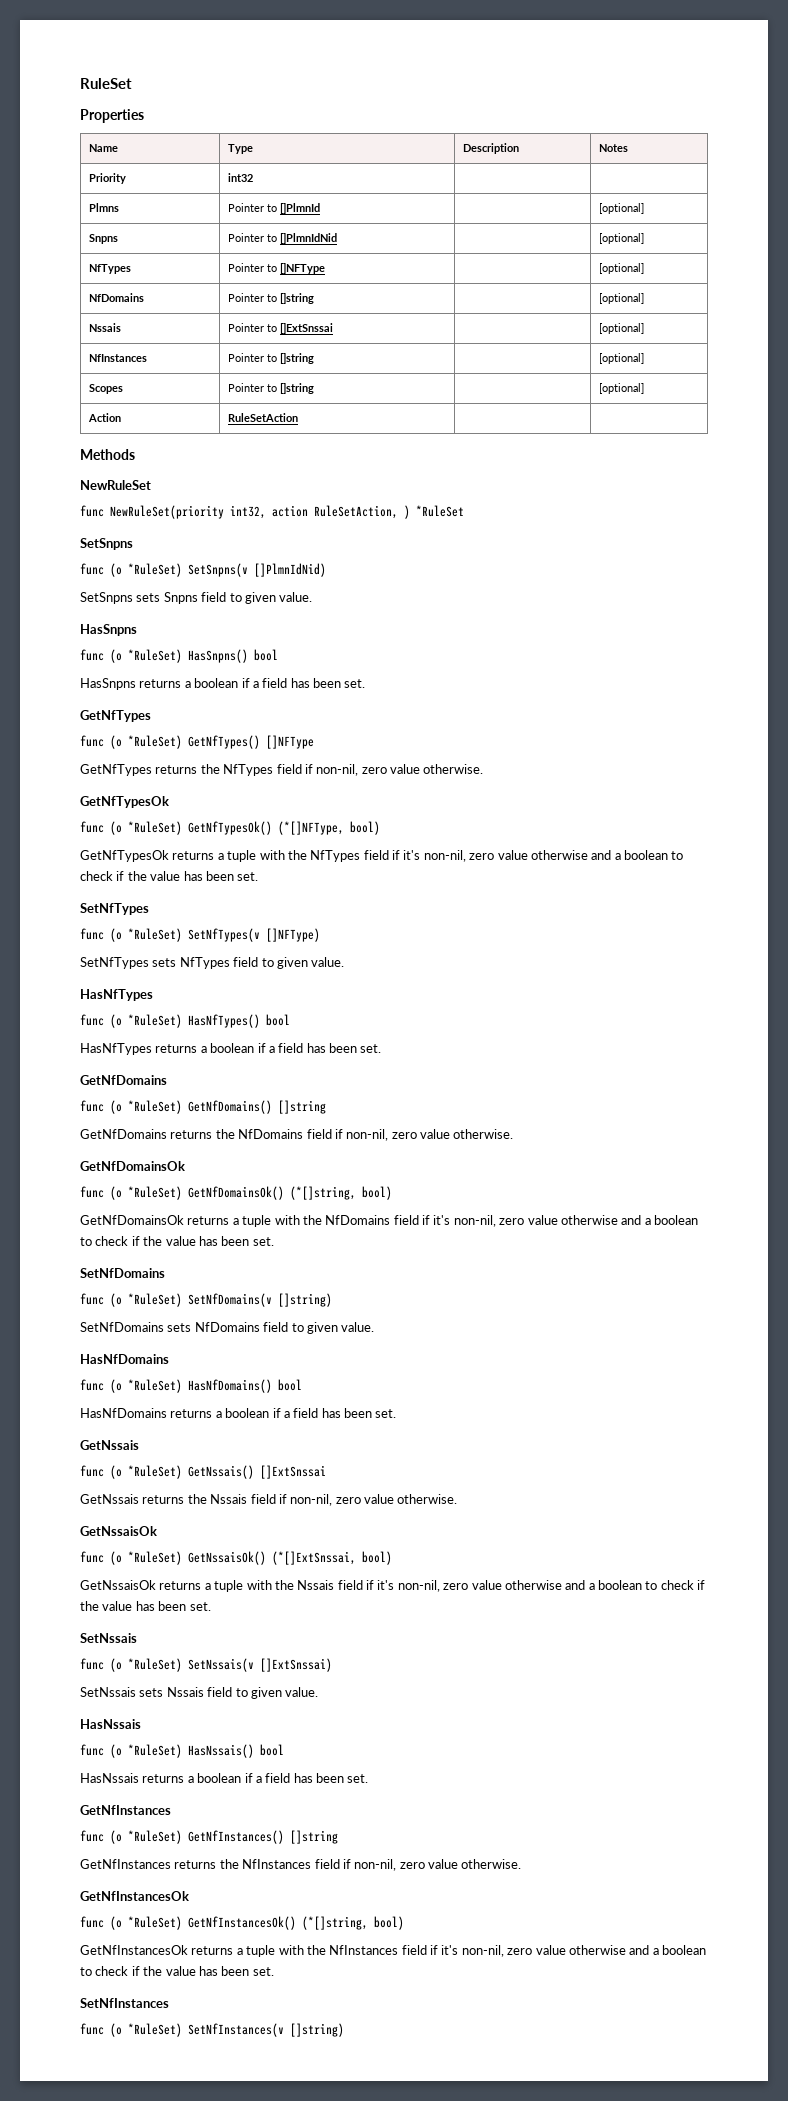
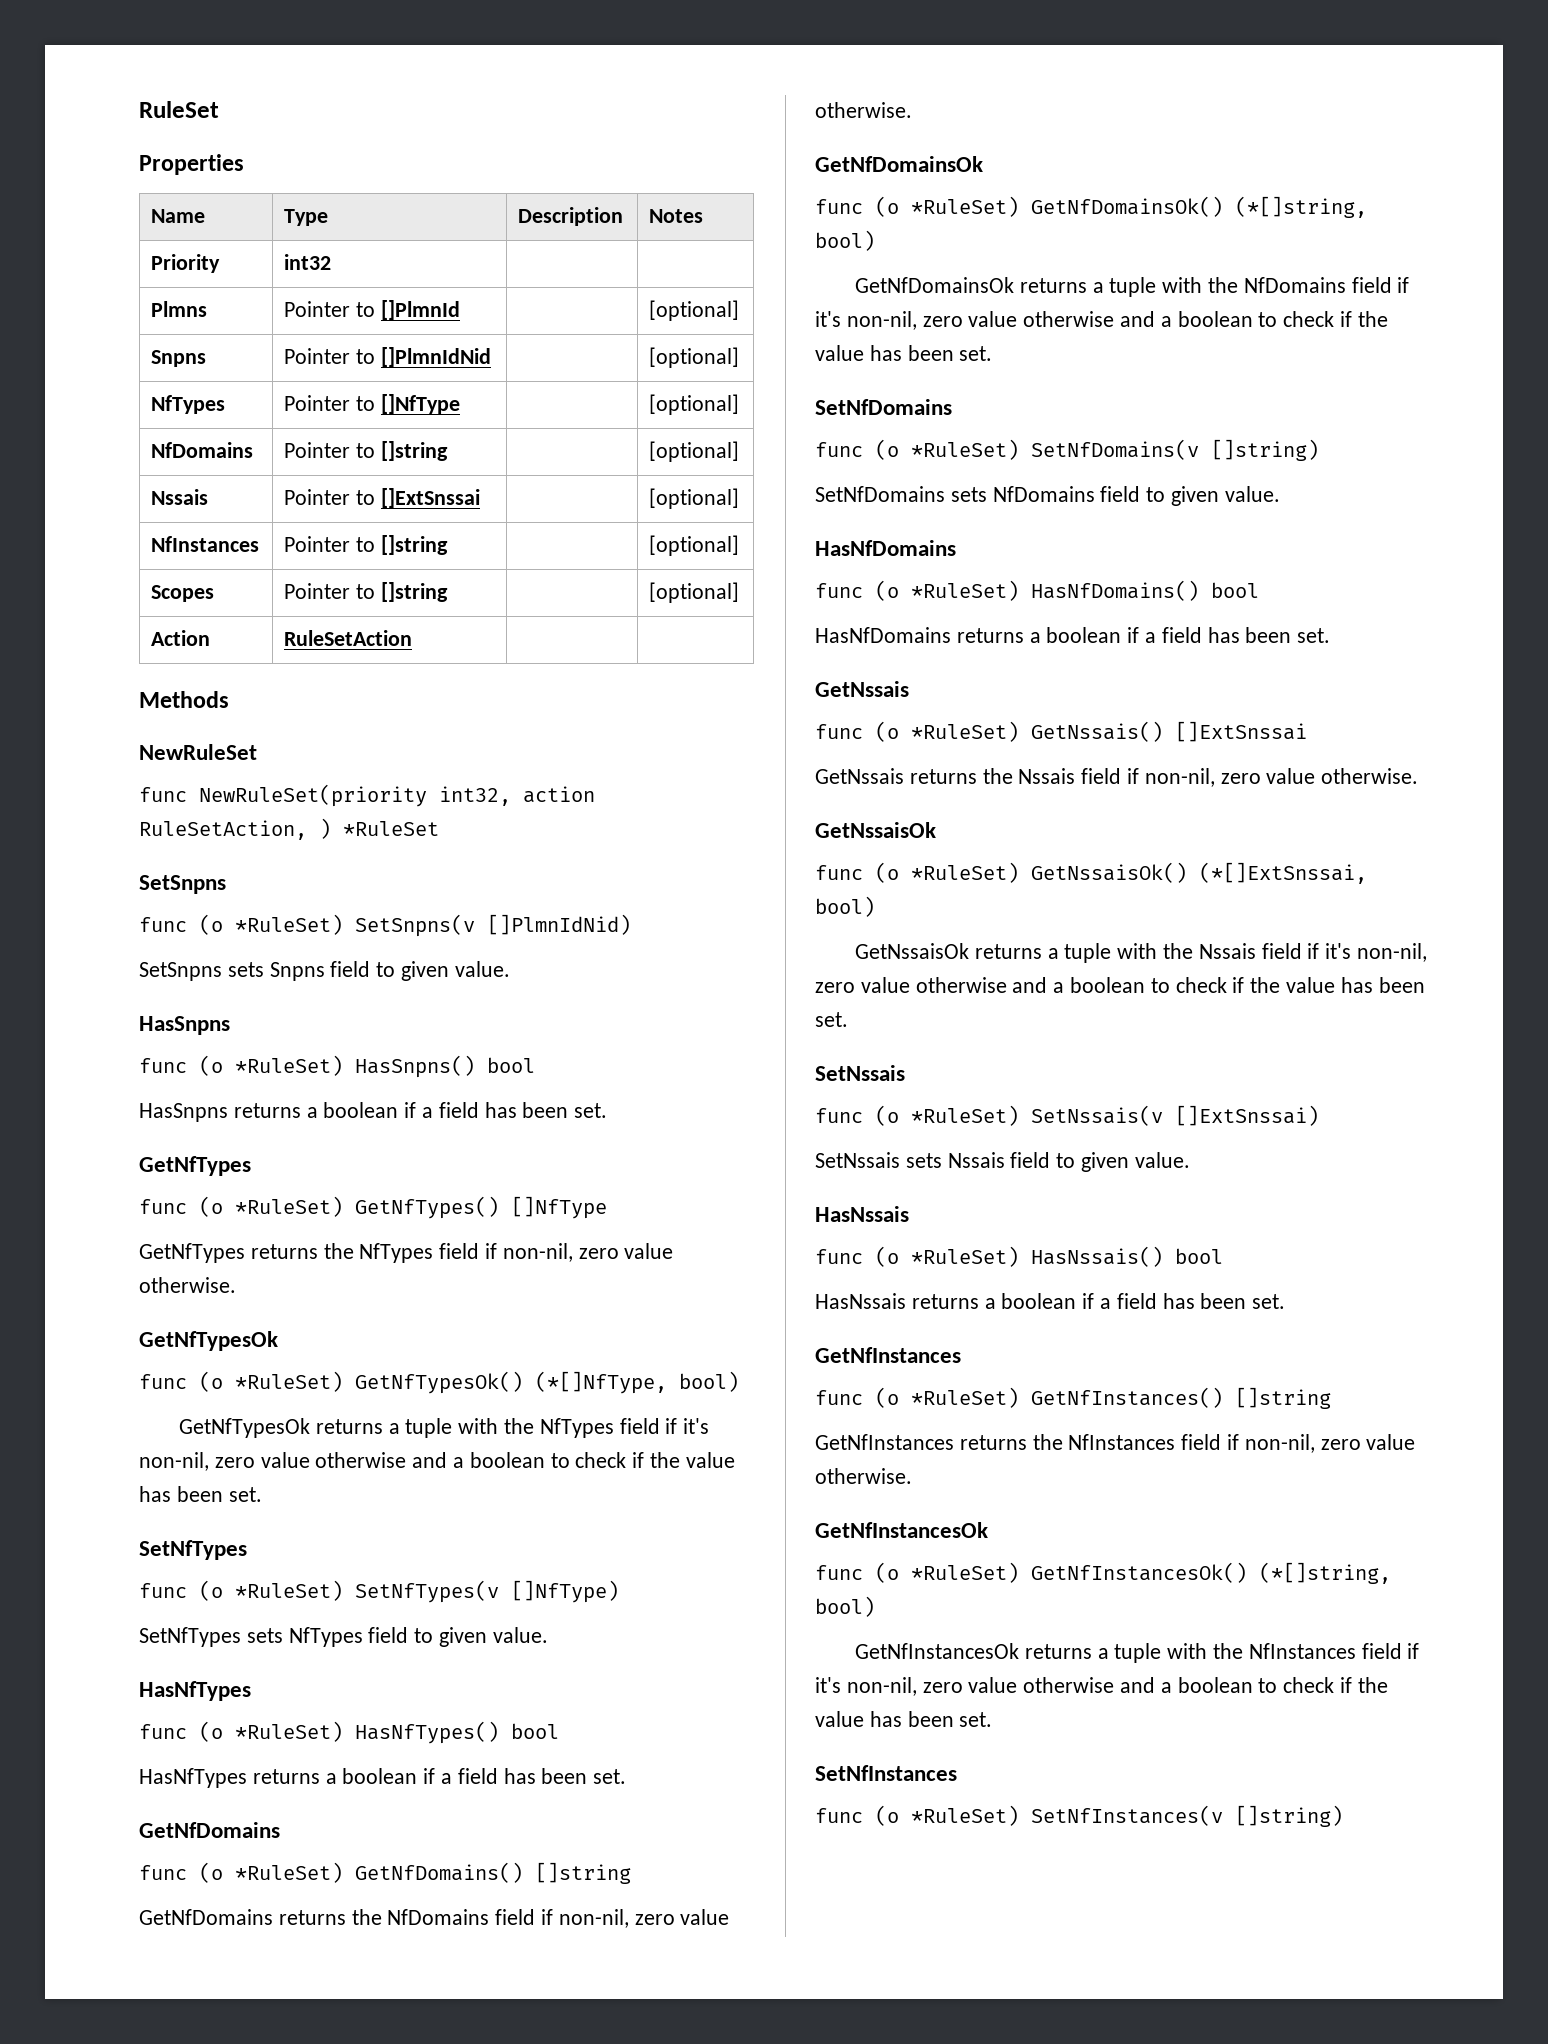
[280,263,326,274] []NFType -> [381,394,461,414] []NfType
[266,735,314,749] []NFType -> [511,1196,607,1219] []NfType
[278,821,344,835] (*[]NFType, -> [535,1371,667,1394] (*[]NfType,
[266,928,320,942] []NFType) -> [511,1580,619,1603] []NfType)

